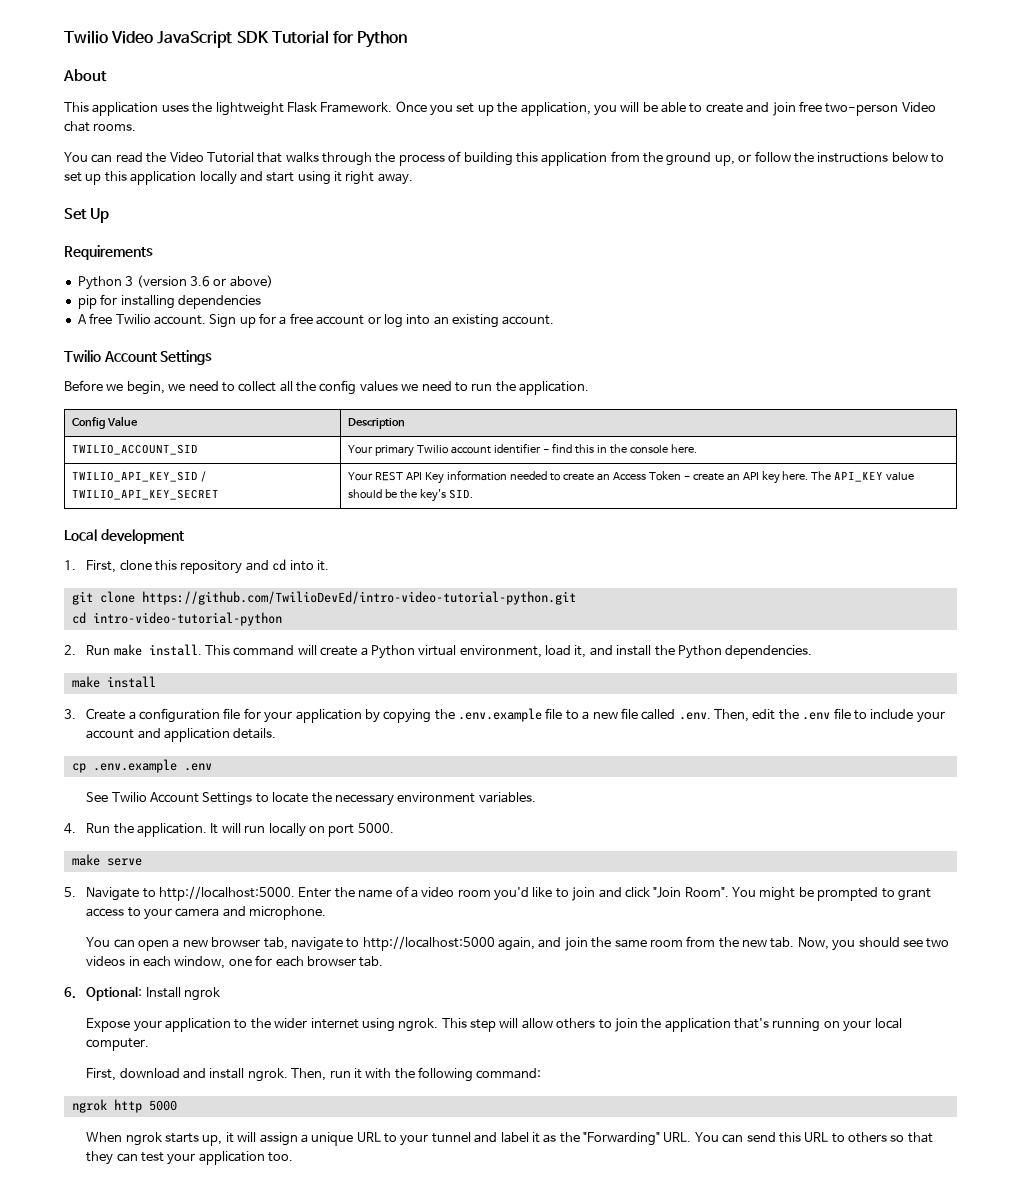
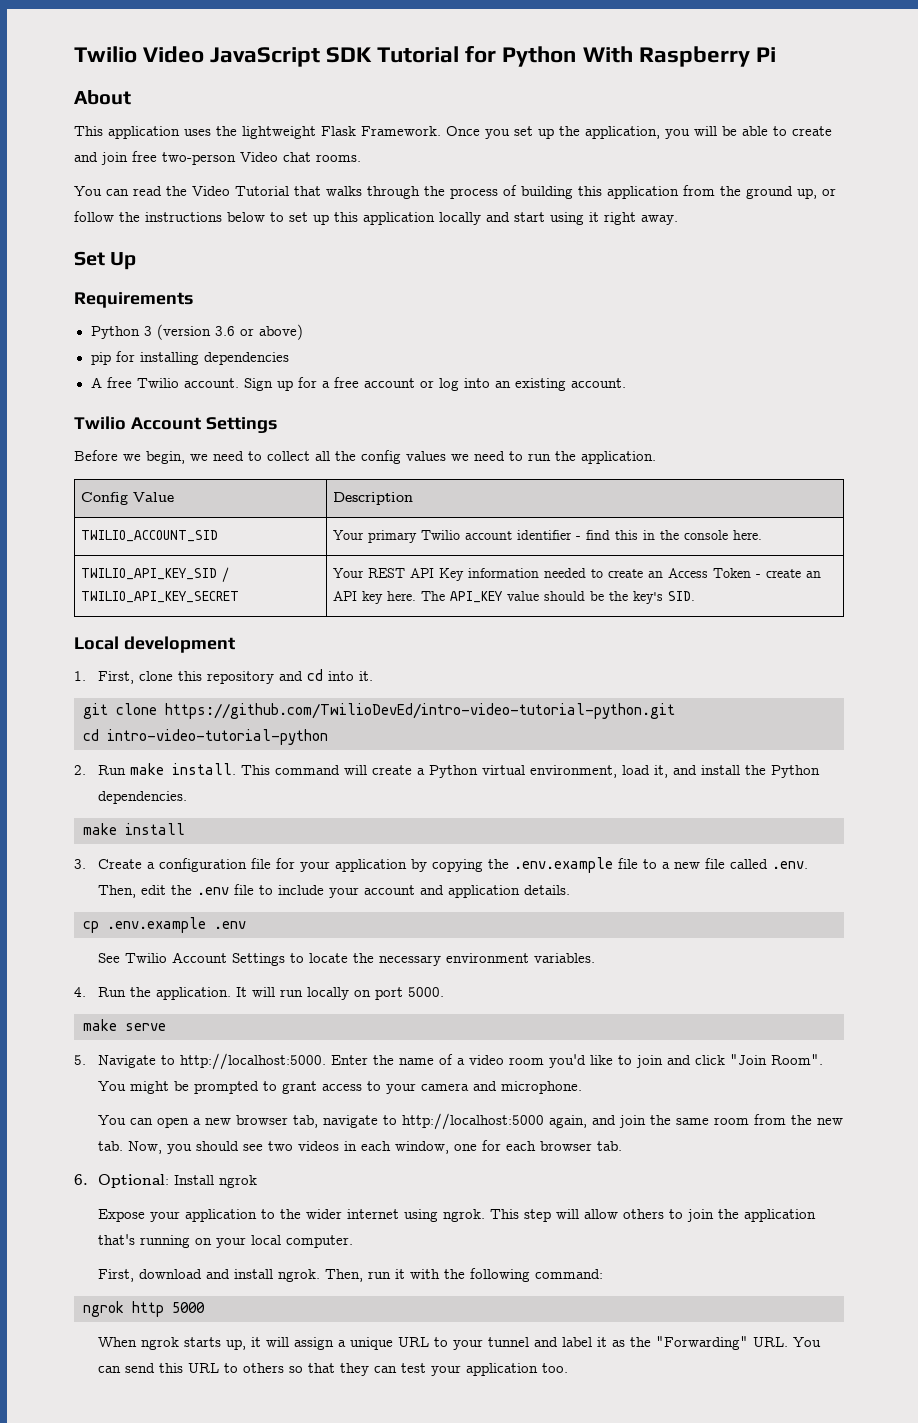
(408, 39) none -> [582,46,776,67] With Raspberry Pi

